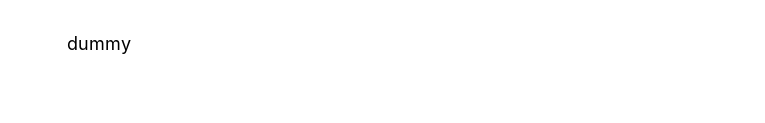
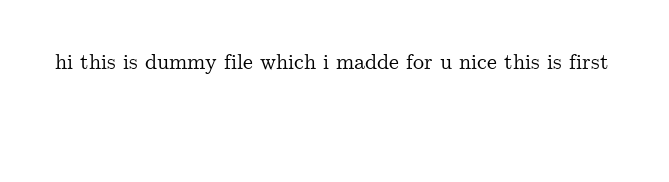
[67,36,131,54] dummy -> [55,54,609,74] hi this is dummy file which i madde for u nice this is first

